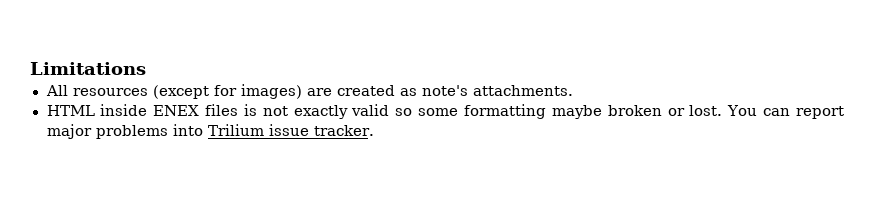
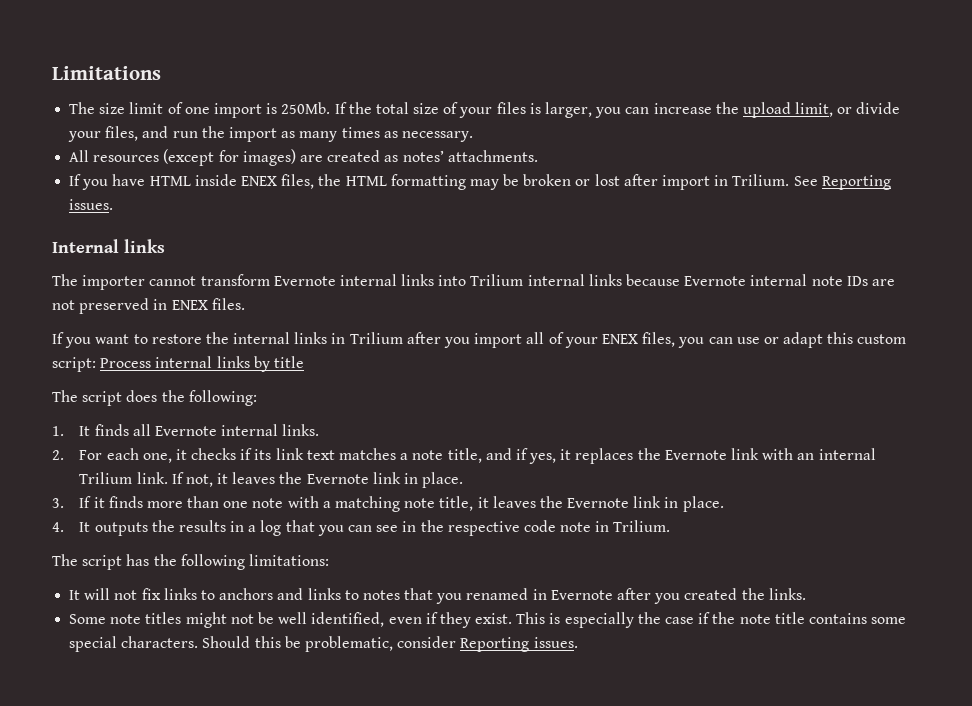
(146, 68) none -> [69,102,901,118] [68,126,473,142] // The size limit of one import is 250Mb. If the total size of your files is larger, you can increase the upload limit, or divide your files, and run the import as many times as necessary.
[421,85,468,96] note's -> [402,150,444,162] notes’
[46,104,845,119] [46,124,374,139] HTML inside ENEX files is not exactly valid so some formatting maybe broken or lost. You can report major problems into Trilium issue tracker. -> [69,174,891,190] [69,199,114,210] [52,239,165,253] [52,274,895,290] [52,298,245,314] [52,332,907,348] [52,356,304,372] [52,390,257,406] [52,424,320,436] [52,448,876,464] [79,472,464,488] [52,496,724,512] [52,520,671,536] [52,554,329,570] [69,588,806,604] [69,612,907,628] [69,636,578,652] If you have HTML inside ENEX files, the HTML formatting may be broken or lost after import in Trilium. See Reporting issues. // Internal links // The importer cannot transform Evernote internal links into Trilium internal links because Evernote internal note IDs are not preserved in ENEX files. // If you want to restore the internal links in Trilium after you import all of your ENEX files, you can use or adapt this custom script: Process internal links by title // The script does the following: // 1. It finds all Evernote internal links. // 2. For each one, it checks if its link text matches a note title, and if yes, it replaces the Evernote link with an internal Trilium link. If not, it leaves the Evernote link in place. // 3. If it finds more than one note with a matching note title, it leaves the Evernote link in place. // 4. It outputs the results in a log that you can see in the respective code note in Trilium. // The script has the following limitations: // It will not fix links to anchors and links to notes that you renamed in Evernote after you created the links. // Some note titles might not be well identified, even if they exist. This is especially the case if the note title contains some special characters. Should this be problematic, consider Reporting issues.

